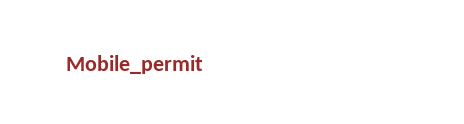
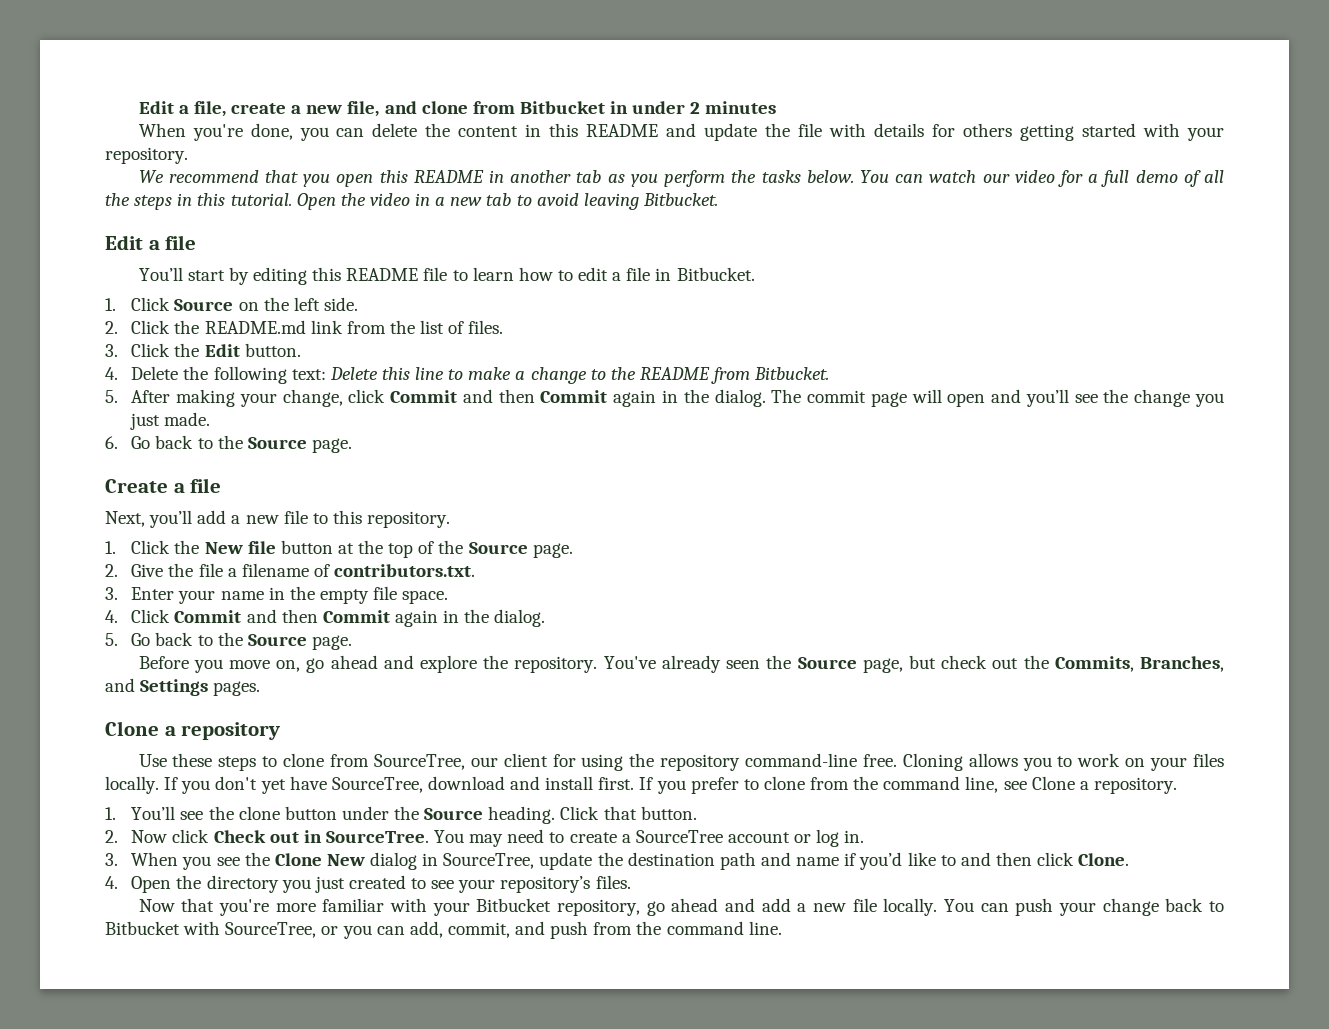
[66,55,203,74] Mobile_permit -> [138,101,777,117] [138,123,1224,141] [105,147,188,164] [138,170,1224,187] [105,193,718,210] [105,235,197,250] [138,267,755,285] [105,297,358,311] [105,320,504,334] [105,343,301,357] [105,366,830,384] [105,389,1225,407] [130,412,211,430] [105,435,352,453] [105,478,222,493] [105,510,451,528] [105,540,573,558] [105,563,476,577] [105,586,449,604] [105,609,546,627] [105,632,352,650] [138,655,1224,673] [105,678,261,696] [105,721,281,740] [138,753,1224,771] [105,776,1177,794] [105,806,697,824] [105,829,865,847] [105,852,1130,870] [105,875,631,893] [138,898,1224,916] [105,921,782,939] Edit a file, create a new file, and clone from Bitbucket in under 2 minutes // When you're done, you can delete the content in this README and update the file with details for others getting started with your repository. // We recommend that you open this README in another tab as you perform the tasks below. You can watch our video for a full demo of all the steps in this tutorial. Open the video in a new tab to avoid leaving Bitbucket. // Edit a file // You’ll start by editing this README file to learn how to edit a file in Bitbucket. // 1. Click Source on the left side. // 2. Click the README.md link from the list of files. // 3. Click the Edit button. // 4. Delete the following text: Delete this line to make a change to the README from Bitbucket. // 5. After making your change, click Commit and then Commit again in the dialog. The commit page will open and you’ll see the change you just made. // 6. Go back to the Source page. // Create a file // Next, you’ll add a new file to this repository. // 1. Click the New file button at the top of the Source page. // 2. Give the file a filename of contributors.txt. // 3. Enter your name in the empty file space. // 4. Click Commit and then Commit again in the dialog. // 5. Go back to the Source page. // Before you move on, go ahead and explore the repository. You've already seen the Source page, but check out the Commits, Branches, and Settings pages. // Clone a repository // Use these steps to clone from SourceTree, our client for using the repository command-line free. Cloning allows you to work on your files locally. If you don't yet have SourceTree, download and install first. If you prefer to clone from the command line, see Clone a repository. // 1. You’ll see the clone button under the Source heading. Click that button. // 2. Now click Check out in SourceTree. You may need to create a SourceTree account or log in. // 3. When you see the Clone New dialog in SourceTree, update the destination path and name if you’d like to and then click Clone. // 4. Open the directory you just created to see your repository’s files. // Now that you're more familiar with your Bitbucket repository, go ahead and add a new file locally. You can push your change back to Bitbucket with SourceTree, or you can add, commit, and push from the command line.

